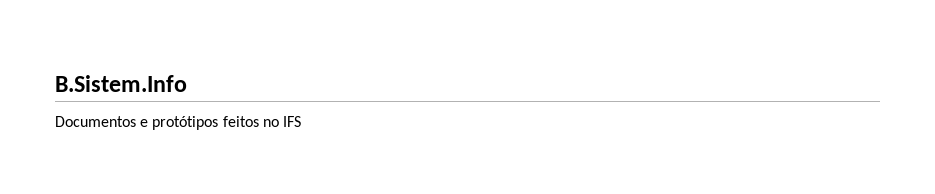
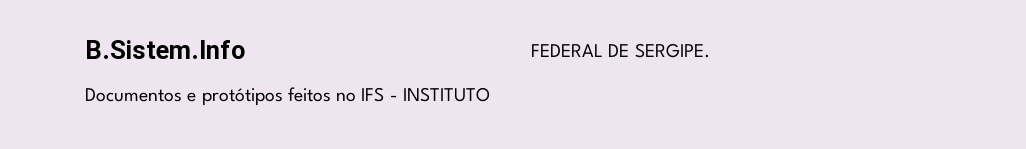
(301, 121) none -> [389,87,490,102] [531,43,710,58] - INSTITUTO FEDERAL DE SERGIPE.

